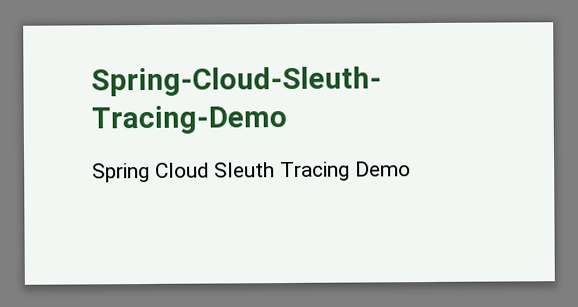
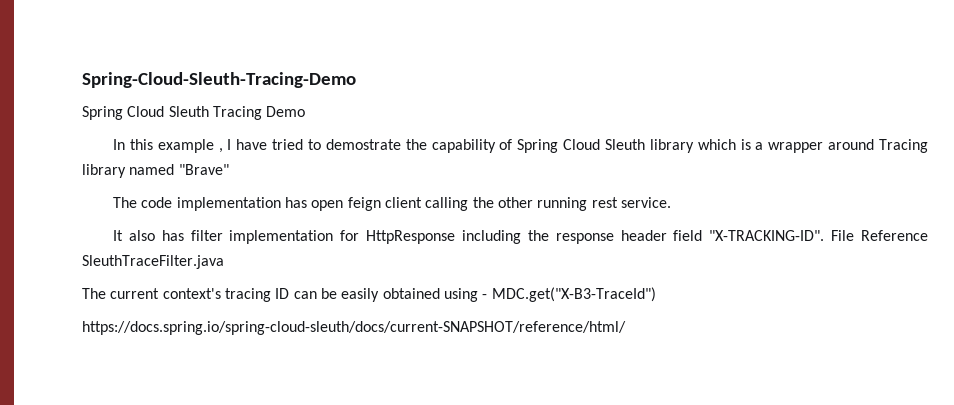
(411, 169) none -> [113,139,928,153] [82,164,229,178] [113,197,671,211] [113,230,928,244] [82,255,224,269] [82,287,656,302] [82,321,626,335] // In this example , I have tried to demostrate the capability of Spring Cloud Sleuth library which is a wrapper around Tracing library named "Brave" // The code implementation has open feign client calling the other running rest service. // It also has filter implementation for HttpResponse including the response header field "X-TRACKING-ID". File Reference SleuthTraceFilter.java // The current context's tracing ID can be easily obtained using - MDC.get("X-B3-TraceId") // https://docs.spring.io/spring-cloud-sleuth/docs/current-SNAPSHOT/reference/html/

